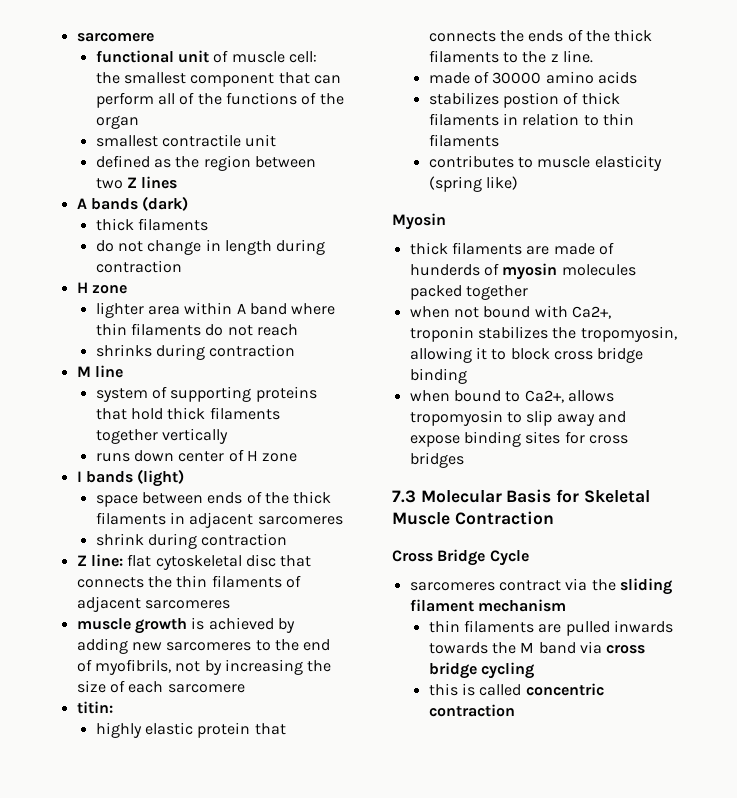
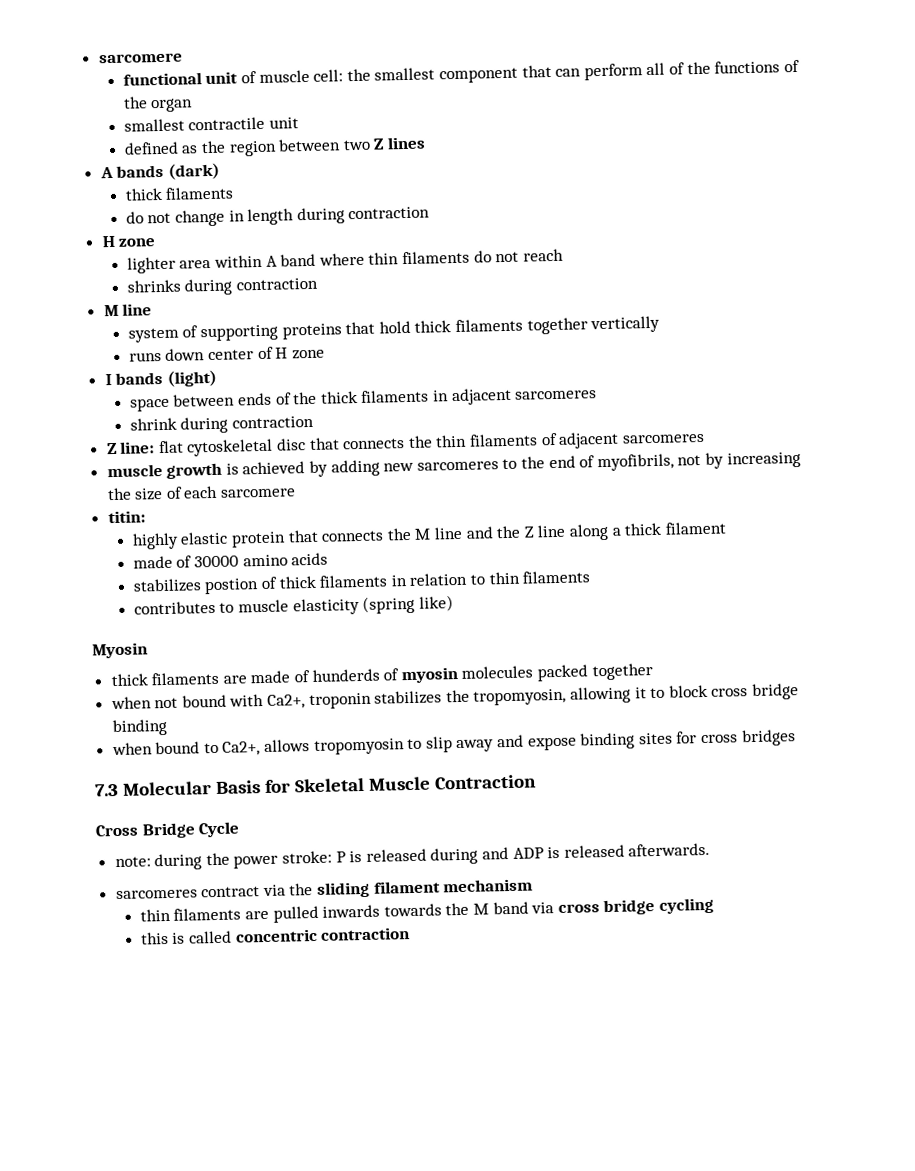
[528,29,653,42] [428,50,593,63] ends of the thick filaments to the z line. -> [414,521,726,541] M line and the Z line along a thick filament
(529, 558) none -> [114,842,711,871] // note: during the power stroke: P is released during and ADP is released afterwards.

